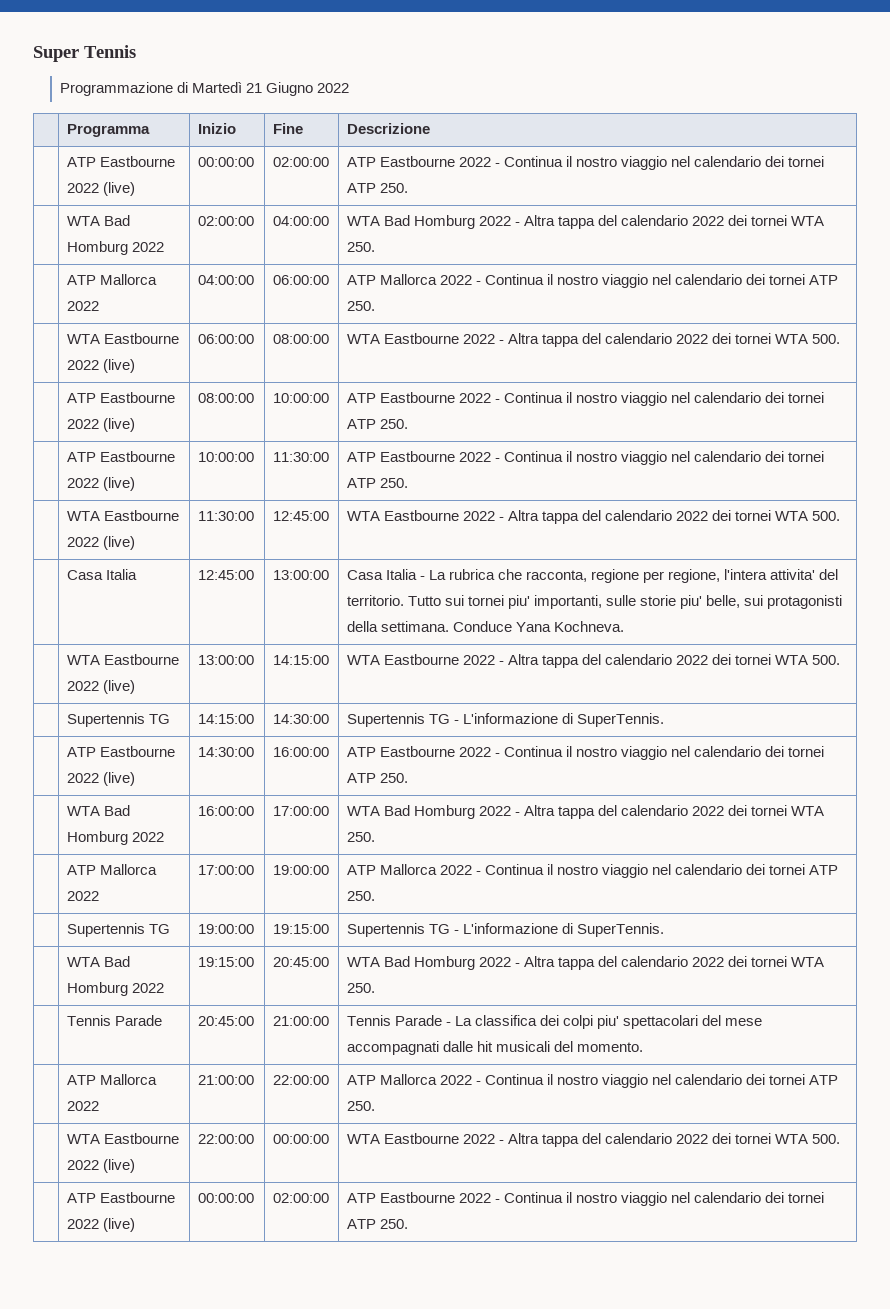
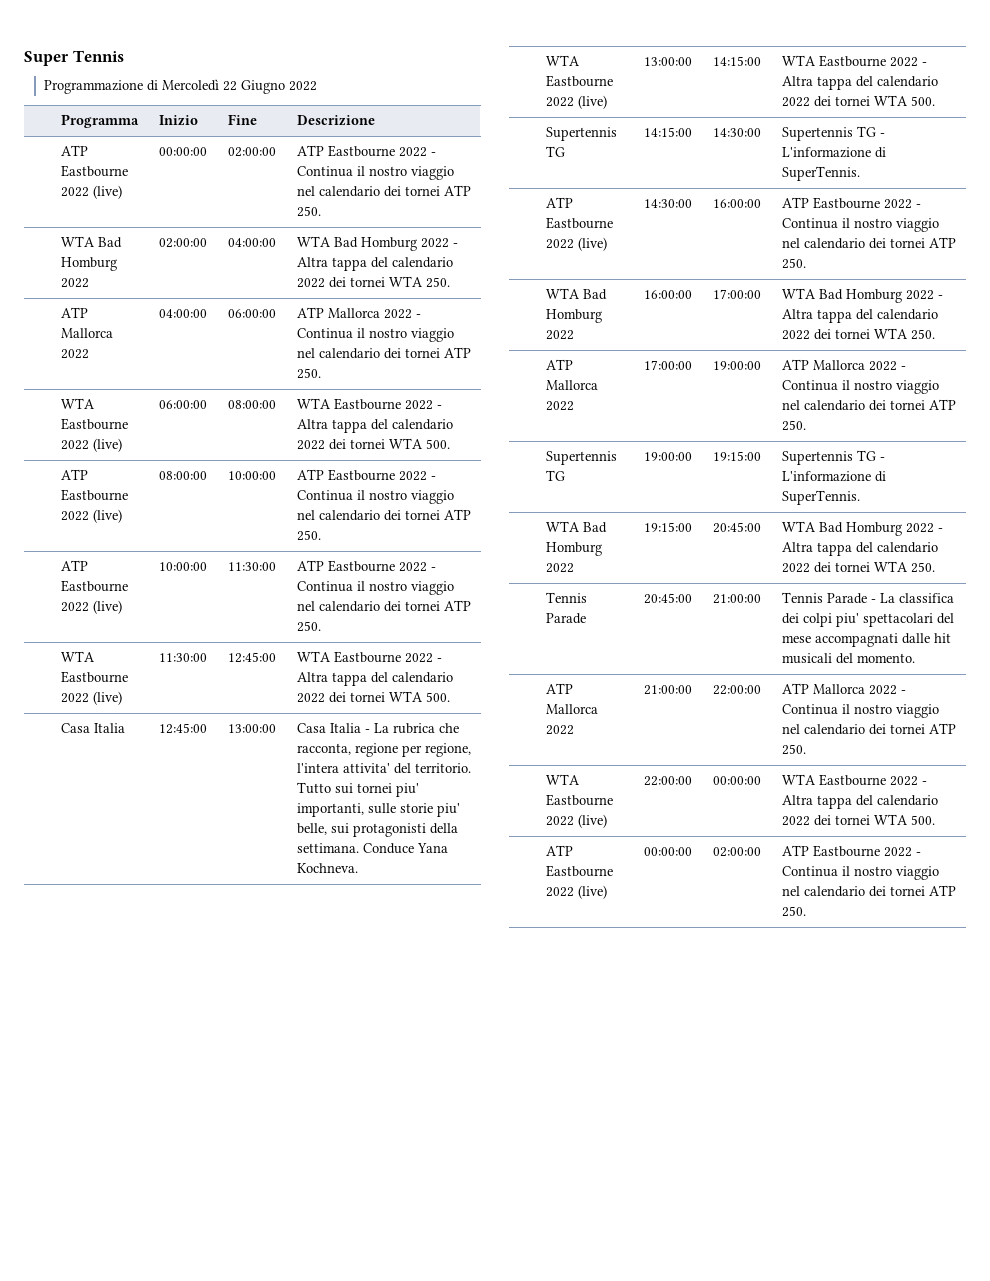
[192,82,263,93] Martedì 21 -> [162,79,238,91] Mercoledì 22

